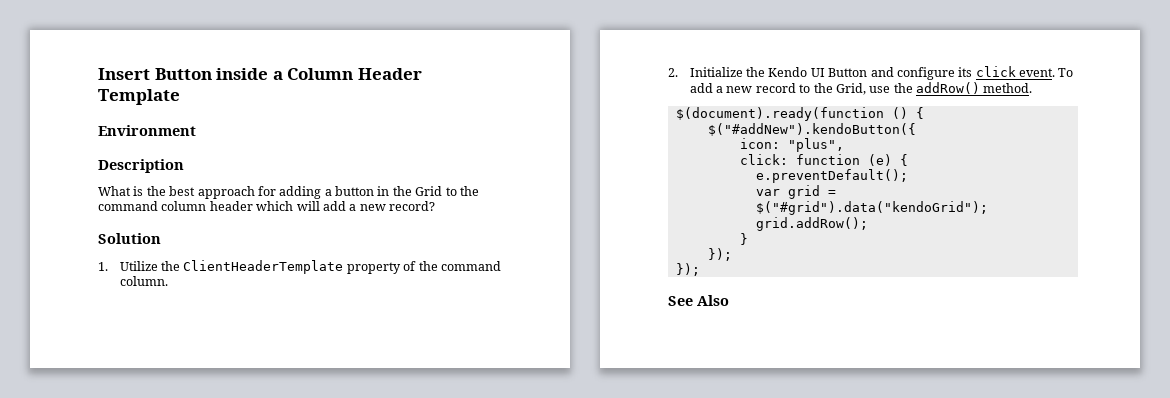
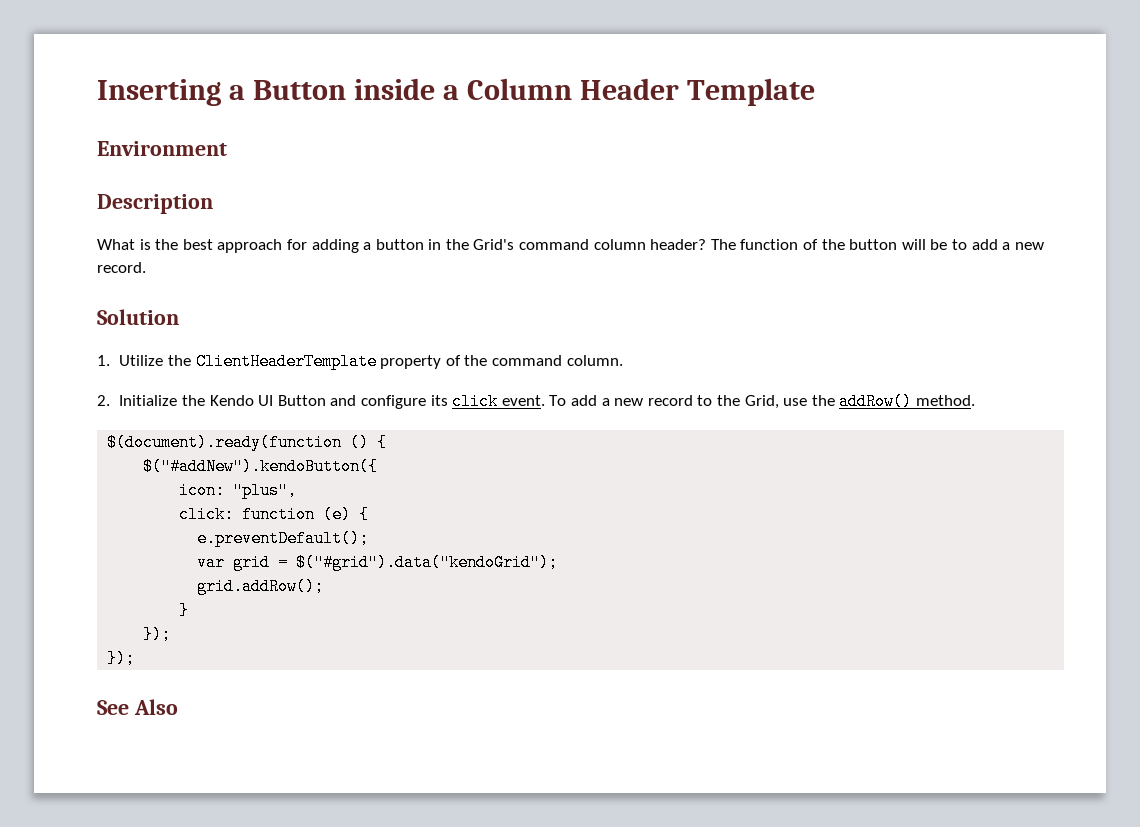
[98,68,150,80] Insert -> [97,79,245,106] Inserting a
[415,186,479,196] [98,201,435,211] Grid to the command column header which will add a new record? -> [473,239,1044,250] [97,262,146,273] Grid's command column header? The function of the button will be to add a new record.

